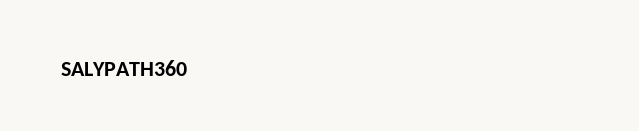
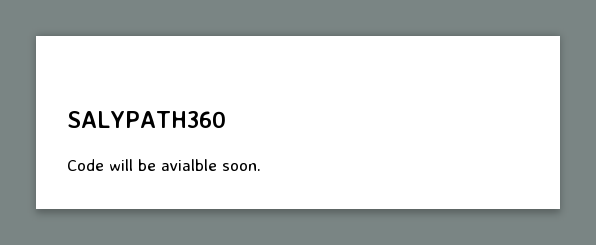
(187, 68) none -> [67,159,261,171] // Code will be avialble soon.

